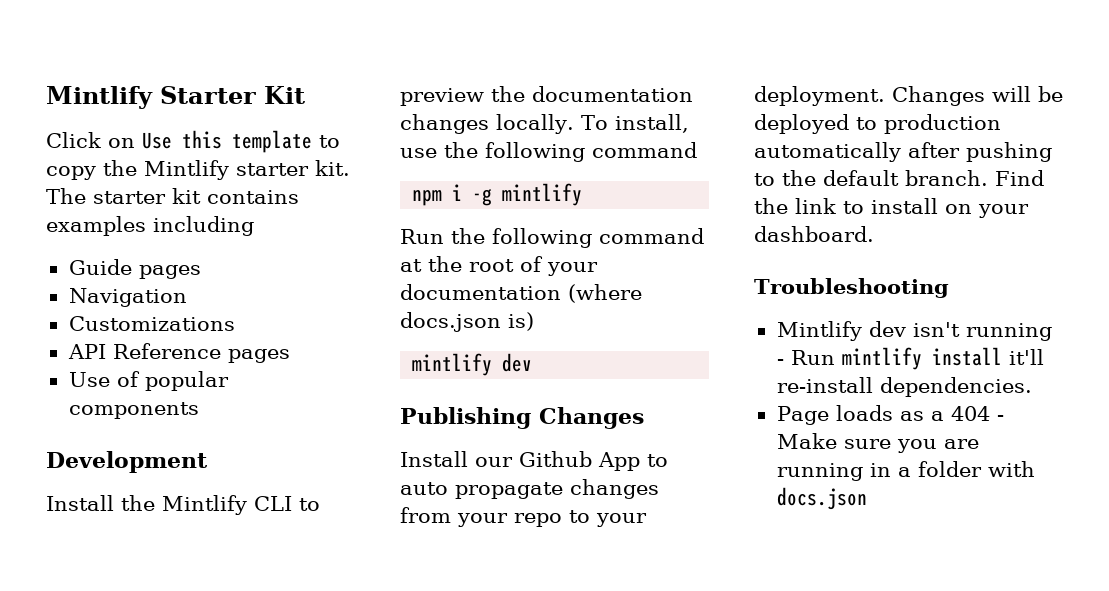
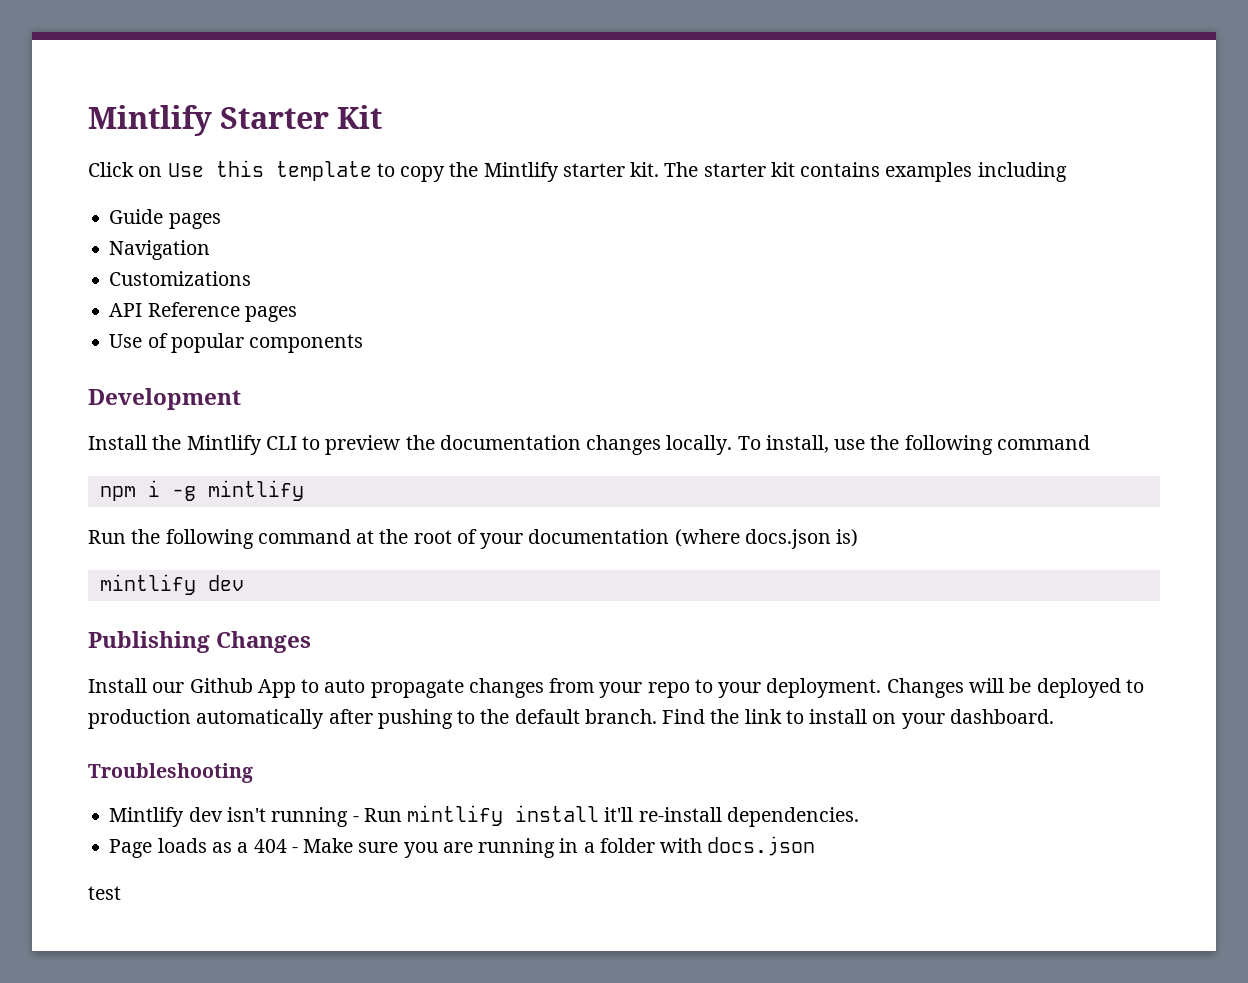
(867, 498) none -> [88,886,121,900] // test

